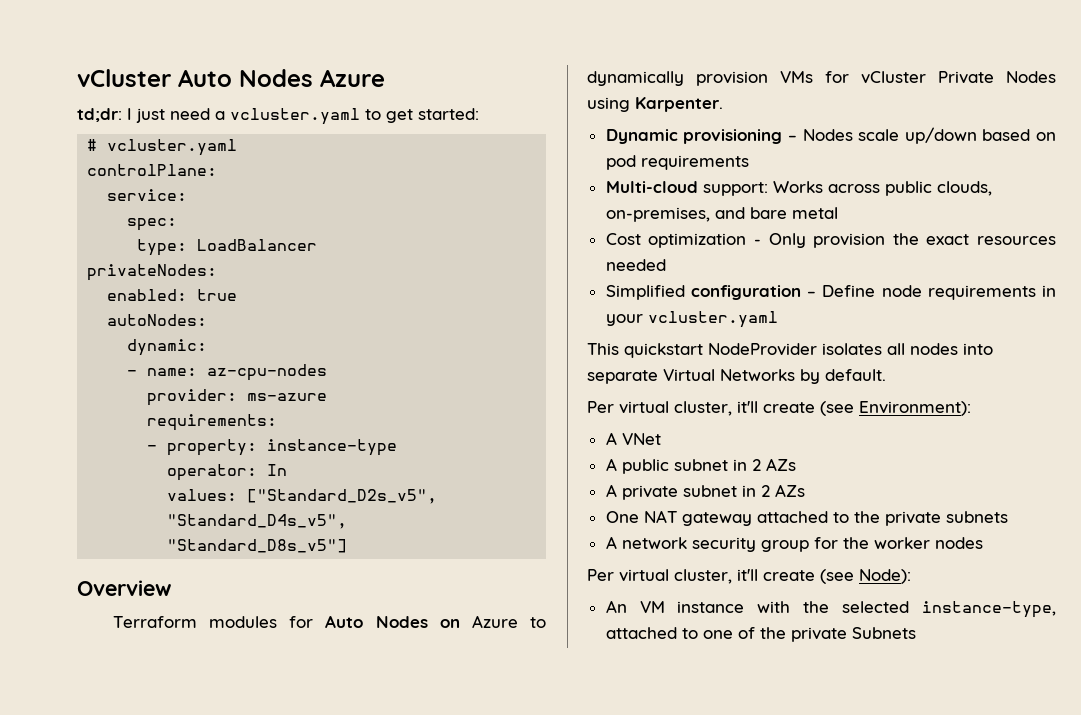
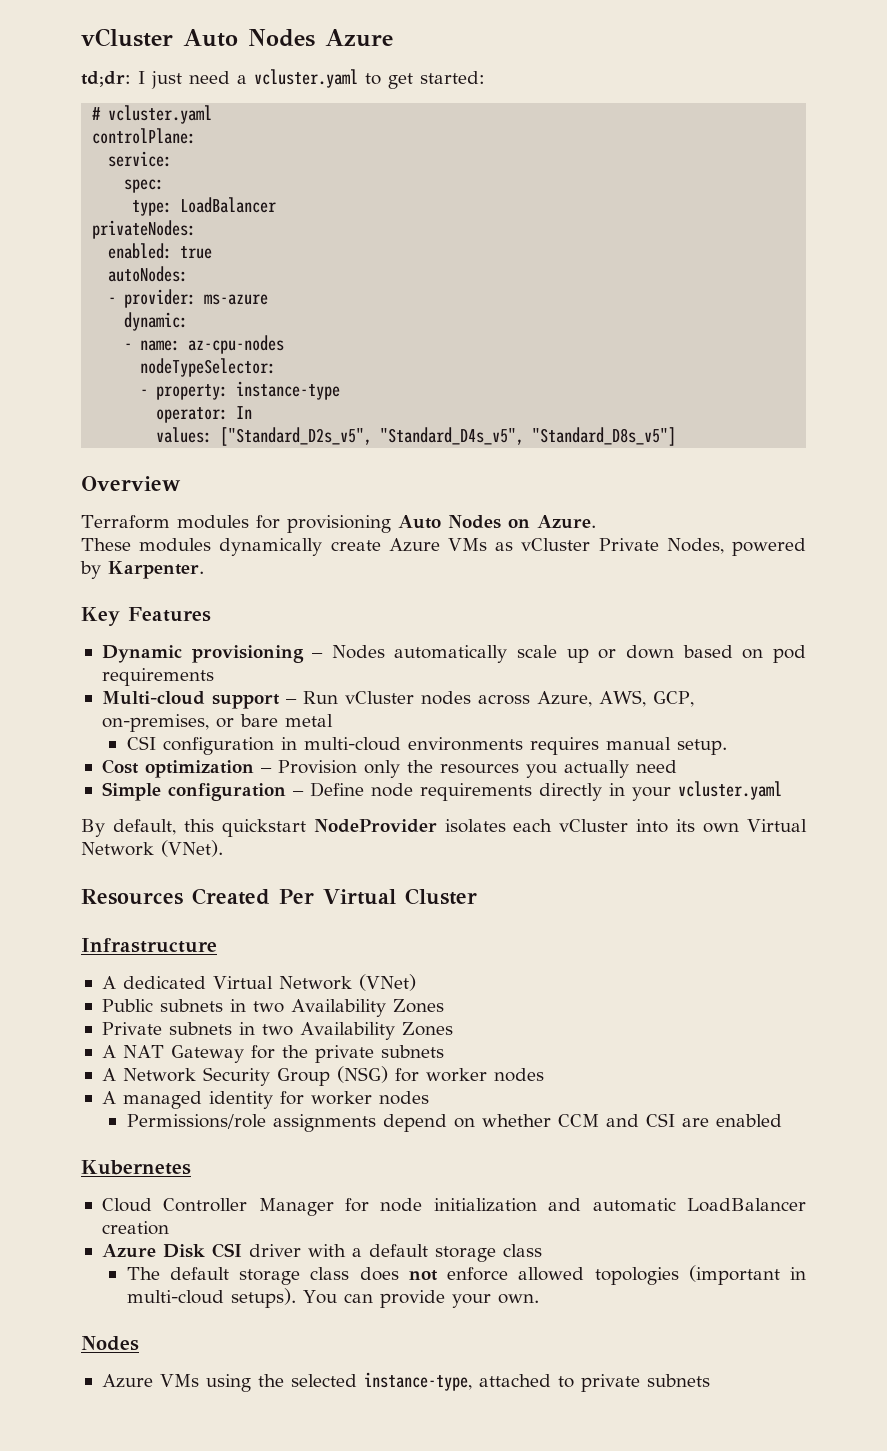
(208, 320) none -> [108,289,269,308] // - provider: ms-azure
[147,389,328,406] [147,414,278,431] provider: ms-azure // requirements: -> [140,358,277,377] nodeTypeSelector:
(314, 622) none -> [286,515,391,533] provisioning
[471,615,547,628] [587,71,1056,86] [587,97,630,112] Azure to dynamically provision VMs for vCluster Private Nodes using -> [536,515,596,529] [81,538,806,556] [80,561,101,579] Azure. // These modules dynamically create Azure VMs as vCluster Private Nodes, powered by
(723, 104) none -> [81,607,211,626] // Key Features
[858,127,977,144] scale up/down -> [394,645,675,663] automatically scale up or down
[702,181,992,196] [605,207,838,222] [605,233,1056,248] [605,259,666,271] [605,285,685,300] support: Works across public clouds, on-premises, and bare metal // Cost optimization - Only provision the exact resources needed // Simplified -> [211,690,694,709] [101,714,333,732] [126,736,727,755] [101,759,677,778] [101,782,161,801] support – Run vCluster nodes across Azure, AWS, GCP, on-premises, or bare metal // CSI configuration in multi-cloud environments requires manual setup. // Cost optimization – Provision only the resources you actually need // Simple
(1036, 292) none -> [538,783,602,801] directly
[587,343,993,358] [587,369,886,384] [587,401,971,416] [605,432,661,445] [605,458,796,474] [605,484,805,500] [605,510,1008,526] [605,536,983,552] [587,569,911,584] [605,600,791,613] This quickstart NodeProvider isolates all nodes into separate Virtual Networks by default. // Per virtual cluster, it'll create (see Environment): // A VNet // A public subnet in 2 AZs // A private subnet in 2 AZs // One NAT gateway attached to the private subnets // A network security group for the worker nodes // Per virtual cluster, it'll create (see Node): // An VM instance with -> [81,819,808,837] [81,840,223,857] [81,888,477,905] [81,938,217,953] [101,974,416,991] [101,999,444,1017] [101,1022,453,1040] [101,1045,444,1063] [101,1066,544,1086] [101,1091,429,1109] [126,1113,782,1132] [81,1160,191,1175] [101,1198,806,1216] [101,1221,169,1235] [101,1243,542,1262] [126,1265,806,1285] [126,1288,539,1308] [81,1336,139,1351] [101,1374,251,1392] By default, this quickstart NodeProvider isolates each vCluster into its own Virtual Network (VNet). // Resources Created Per Virtual Cluster // Infrastructure // A dedicated Virtual Network (VNet) // Public subnets in two Availability Zones // Private subnets in two Availability Zones // A NAT Gateway for the private subnets // A Network Security Group (NSG) for worker nodes // A managed identity for worker nodes // Permissions/role assignments depend on whether CCM and CSI are enabled // Kubernetes // Cloud Controller Manager for node initialization and automatic LoadBalancer creation // Azure Disk CSI driver with a default storage class // The default storage class does not enforce allowed topologies (important in multi-cloud setups). You can provide your own. // Nodes // Azure VMs using
[702,627,916,642] one of the private Subnets -> [580,1374,710,1392] private subnets

